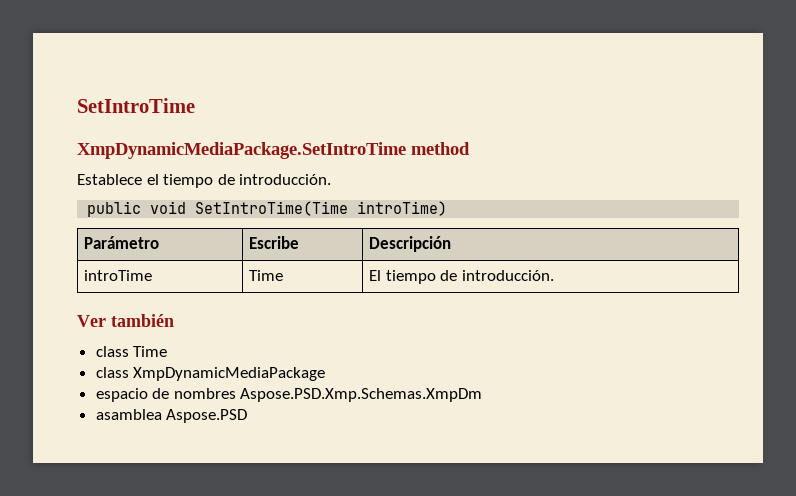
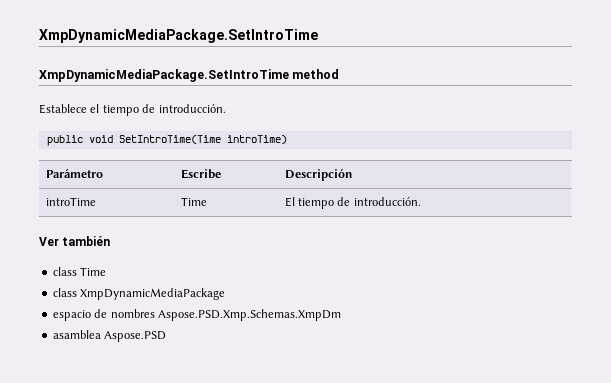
[77,98,195,113] SetIntroTime -> [39,29,318,43] XmpDynamicMediaPackage.SetIntroTime

